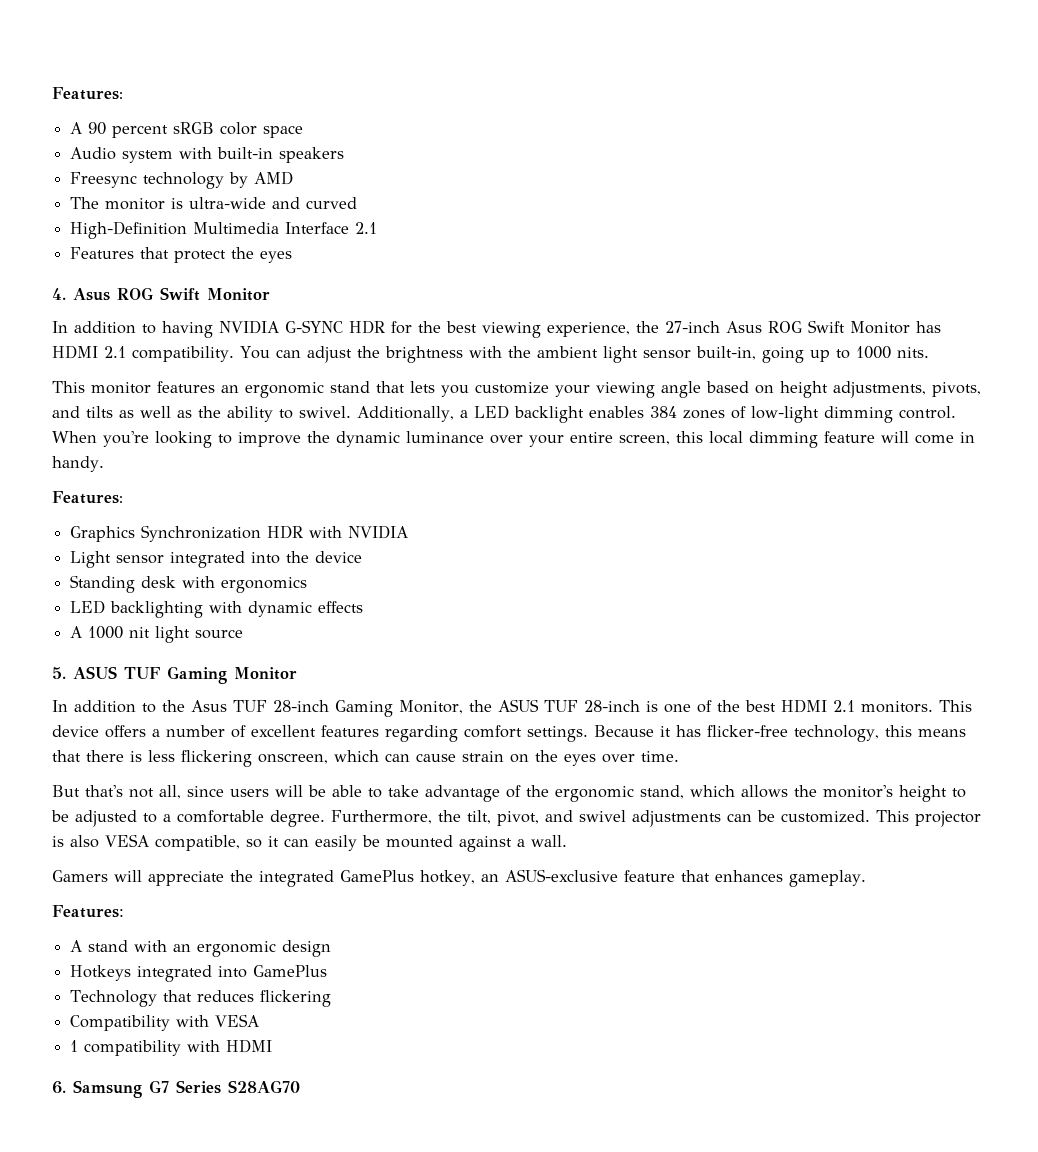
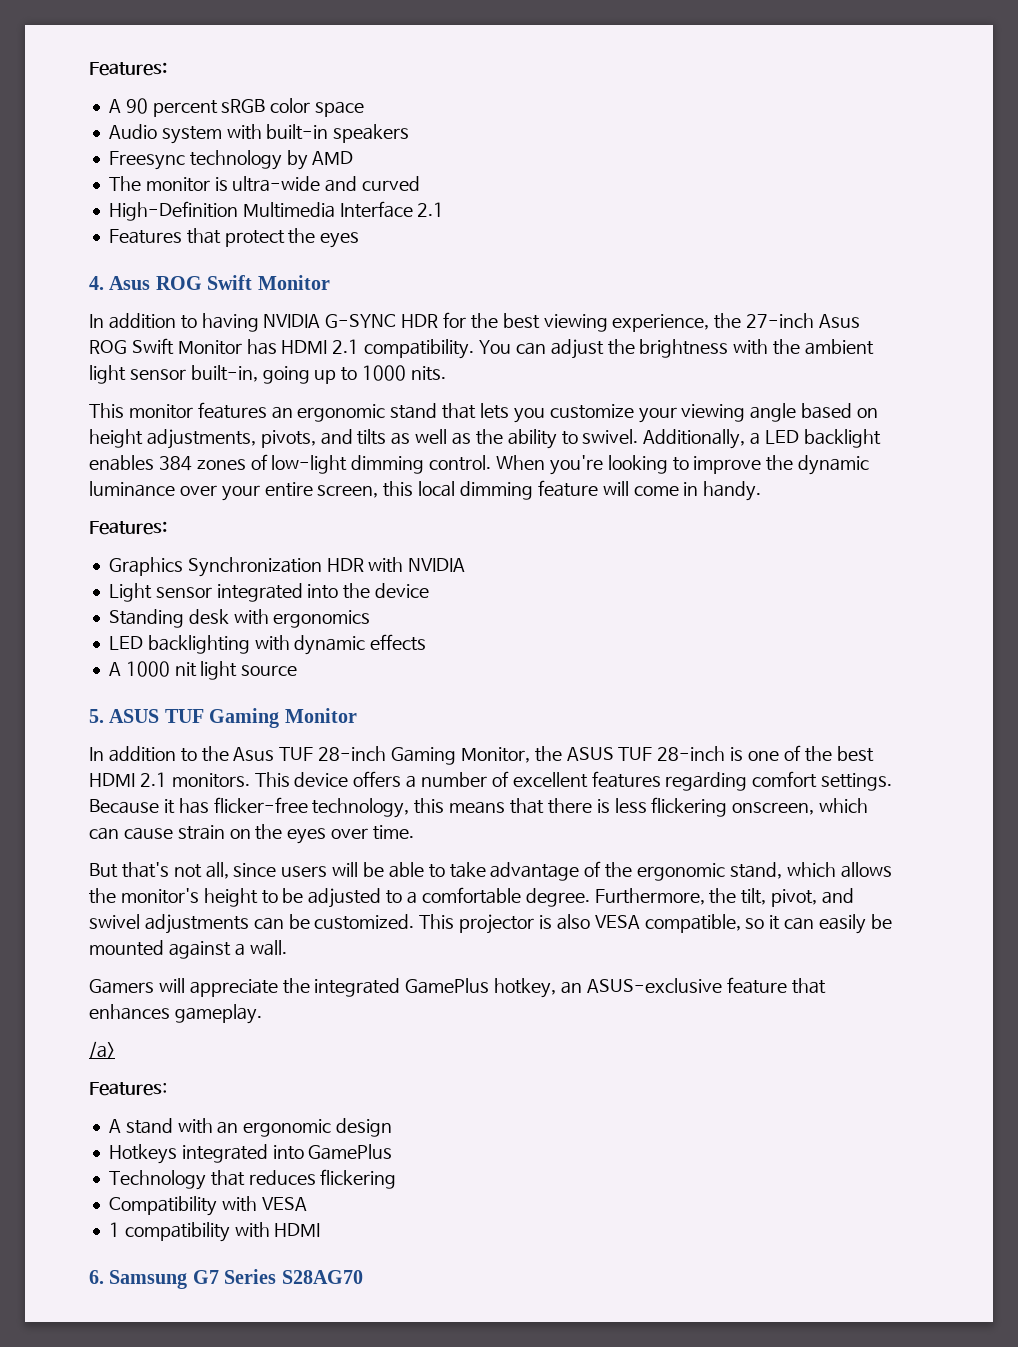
(866, 878) none -> [89,1041,115,1059] // /a>

